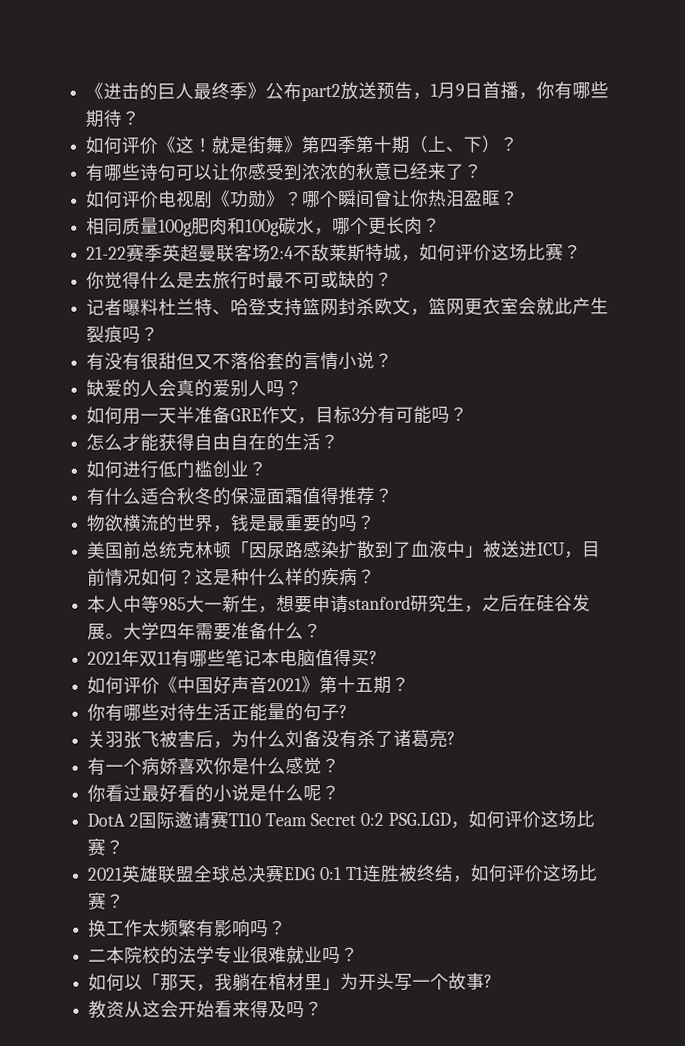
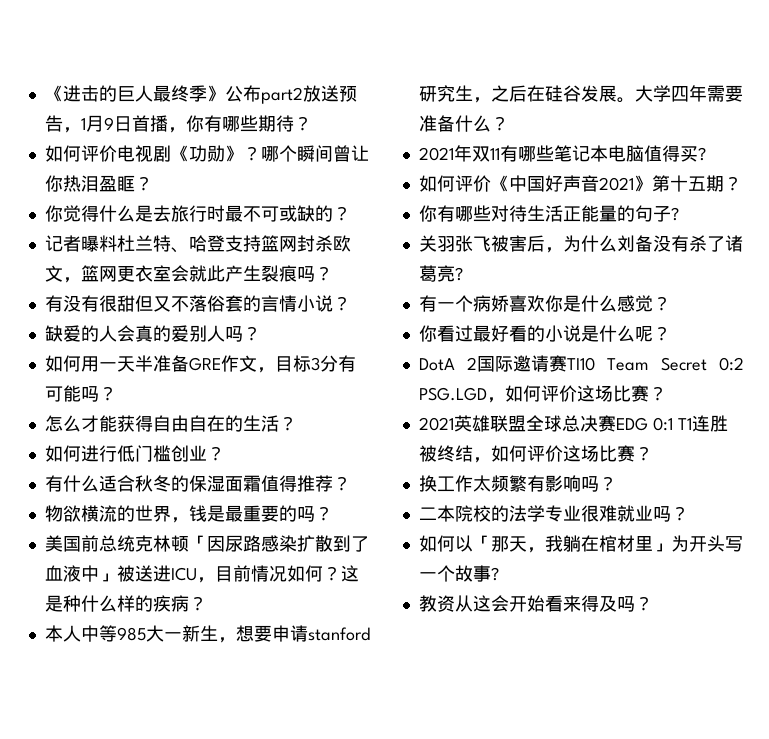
[85,135,519,154] [85,162,484,182] // 如何评价《这！就是街舞》第四季第十期（上、下）？ // 有哪些诗句可以让你感受到浓浓的秋意已经来了？ -> (312, 123) none
[86,216,442,237] [86,242,583,263] // 相同质量100g肥肉和100g碳水，哪个更长肉？ // 21-22赛季英超曼联客场2:4不敌莱斯特城，如何评价这场比赛？ -> (153, 183) none

